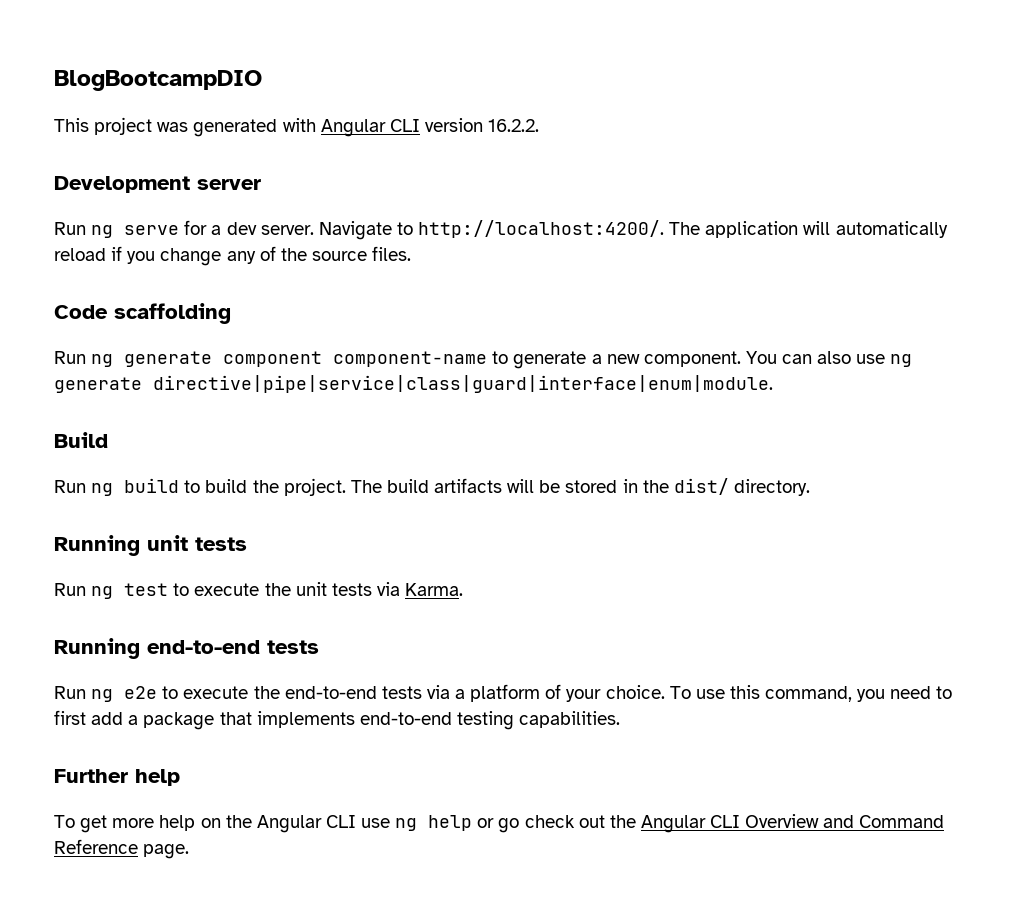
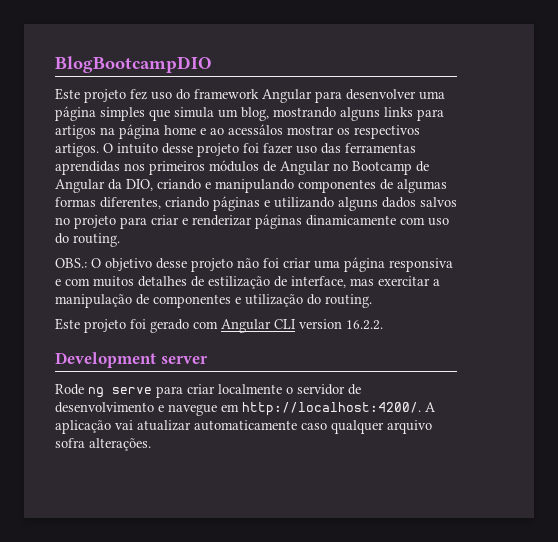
[54,117,316,137] This project was generated with -> [55,88,445,103] [55,106,444,121] [55,124,420,139] [55,143,416,157] [55,160,429,175] [55,179,447,193] [55,196,457,211] [55,214,449,229] [55,233,120,247] [55,257,453,272] [55,276,440,289] [55,294,372,308] [55,318,218,333] Este projeto fez uso do framework Angular para desenvolver uma página simples que simula um blog, mostrando alguns links para artigos na página home e ao acessálos mostrar os respectivos artigos. O intuito desse projeto foi fazer uso das ferramentas aprendidas nos primeiros módulos de Angular no Bootcamp de Angular da DIO, criando e manipulando componentes de algumas formas diferentes, criando páginas e utilizando alguns dados salvos no projeto para criar e renderizar páginas dinamicamente com uso do routing. // OBS.: O objetivo desse projeto não foi criar uma página responsiva e com muitos detalhes de estilização de interface, mas exercitar a manipulação de componentes e utilização do routing. // Este projeto foi gerado com
[54,222,86,235] Run -> [55,384,84,395] Rode
[184,220,948,240] [54,246,412,266] [54,303,231,324] [54,351,913,369] [54,375,773,393] [54,432,108,448] [54,478,810,496] [54,535,247,556] [54,582,464,599] [54,638,319,659] [54,684,953,702] [54,710,621,730] [54,769,180,786] [54,814,945,833] [54,839,190,859] for a dev server. Navigate to http://localhost:4200/. The application will automatically reload if you change any of the source files. // Code scaffolding // Run ng generate component component-name to generate a new component. You can also use ng generate directive|pipe|service|class|guard|interface|enum|module. // Build // Run ng build to build the project. The build artifacts will be stored in the dist/ directory. // Running unit tests // Run ng test to execute the unit tests via Karma. // Running end-to-end tests // Run ng e2e to execute the end-to-end tests via a platform of your choice. To use this command, you need to first add a package that implements end-to-end testing capabilities. // Further help // To get more help on the Angular CLI use ng help or go check out the Angular CLI Overview and Command Reference page. -> [156,384,361,398] [55,402,436,416] [55,420,432,434] [55,438,151,451] para criar localmente o servidor de desenvolvimento e navegue em http://localhost:4200/. A aplicação vai atualizar automaticamente caso qualquer arquivo sofra alterações.

